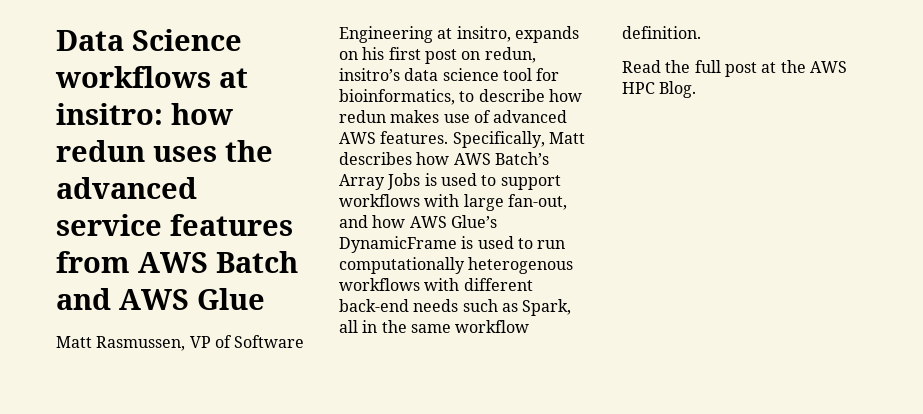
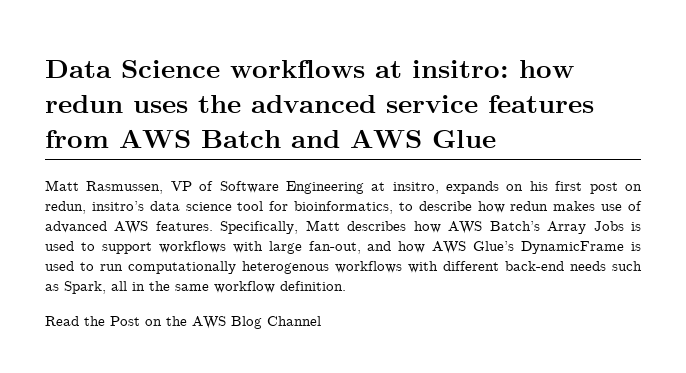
[694,60,847,77] [622,81,697,98] full post at the AWS HPC Blog. -> [110,316,321,329] Post on the AWS Blog Channel

